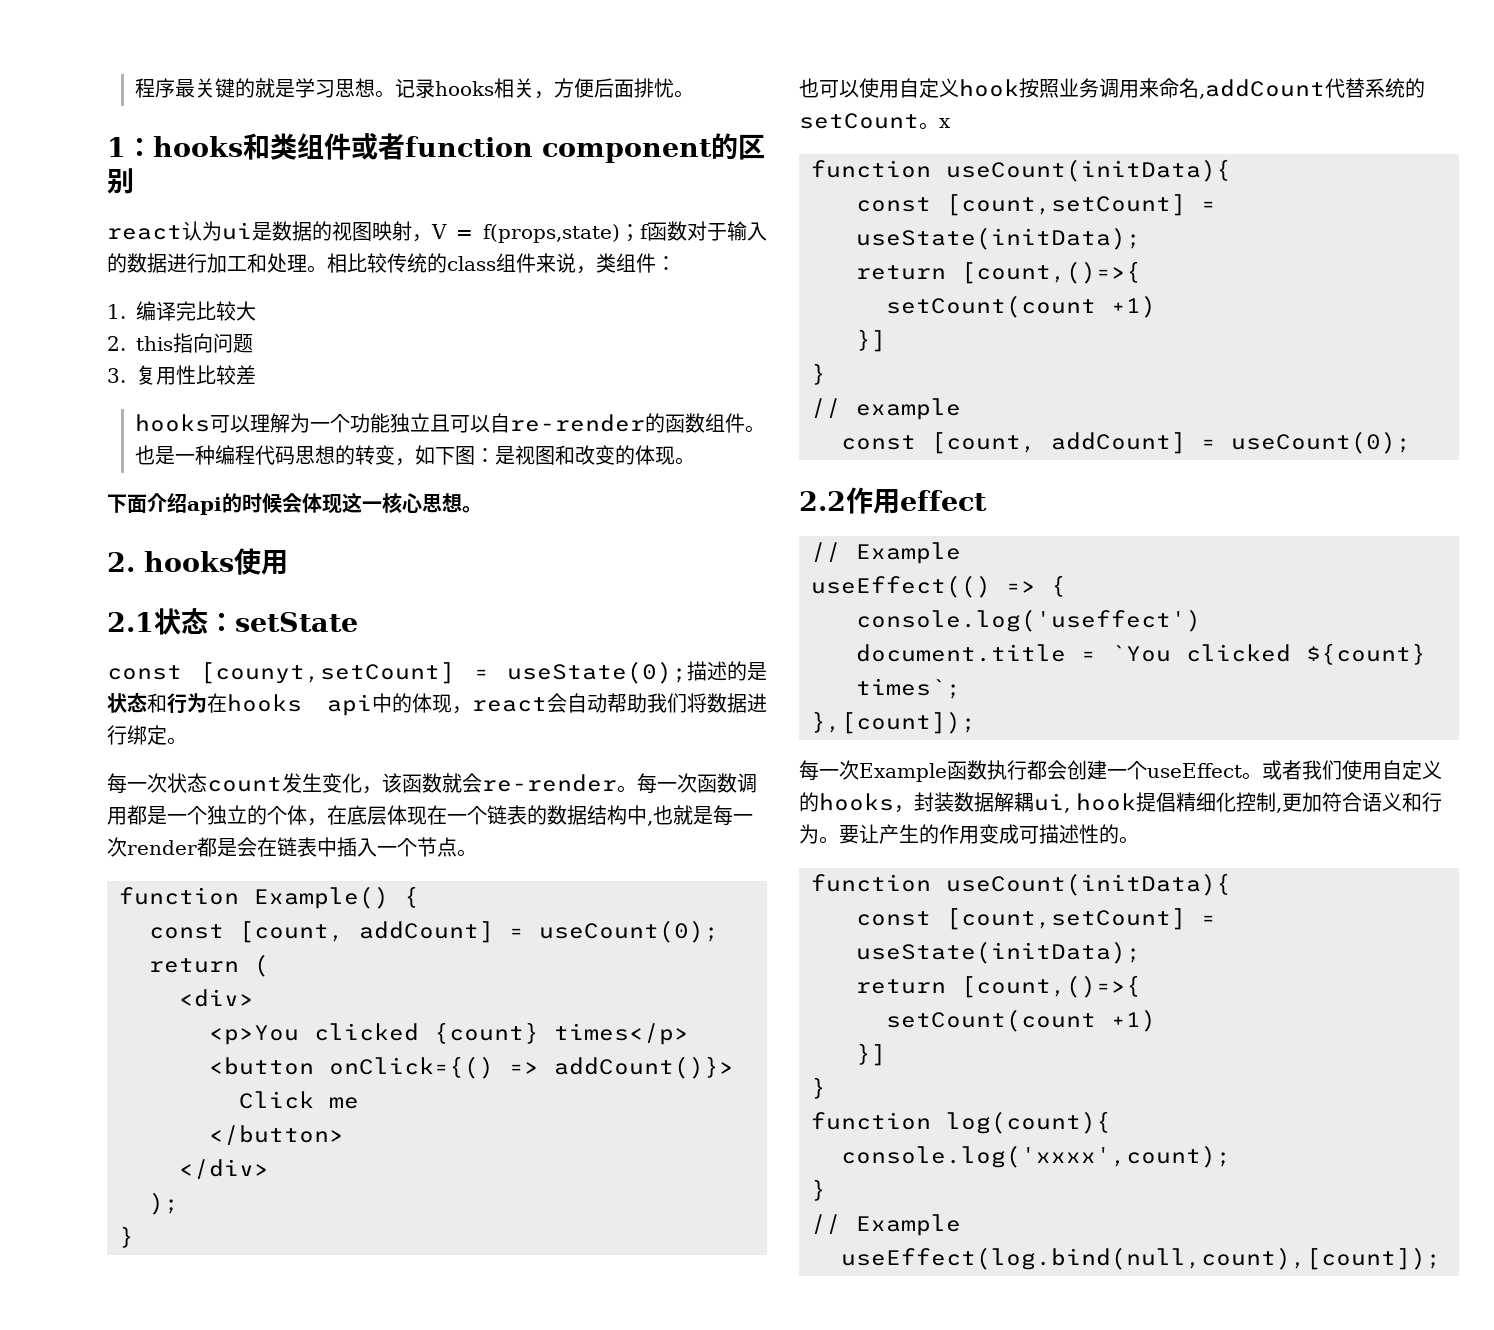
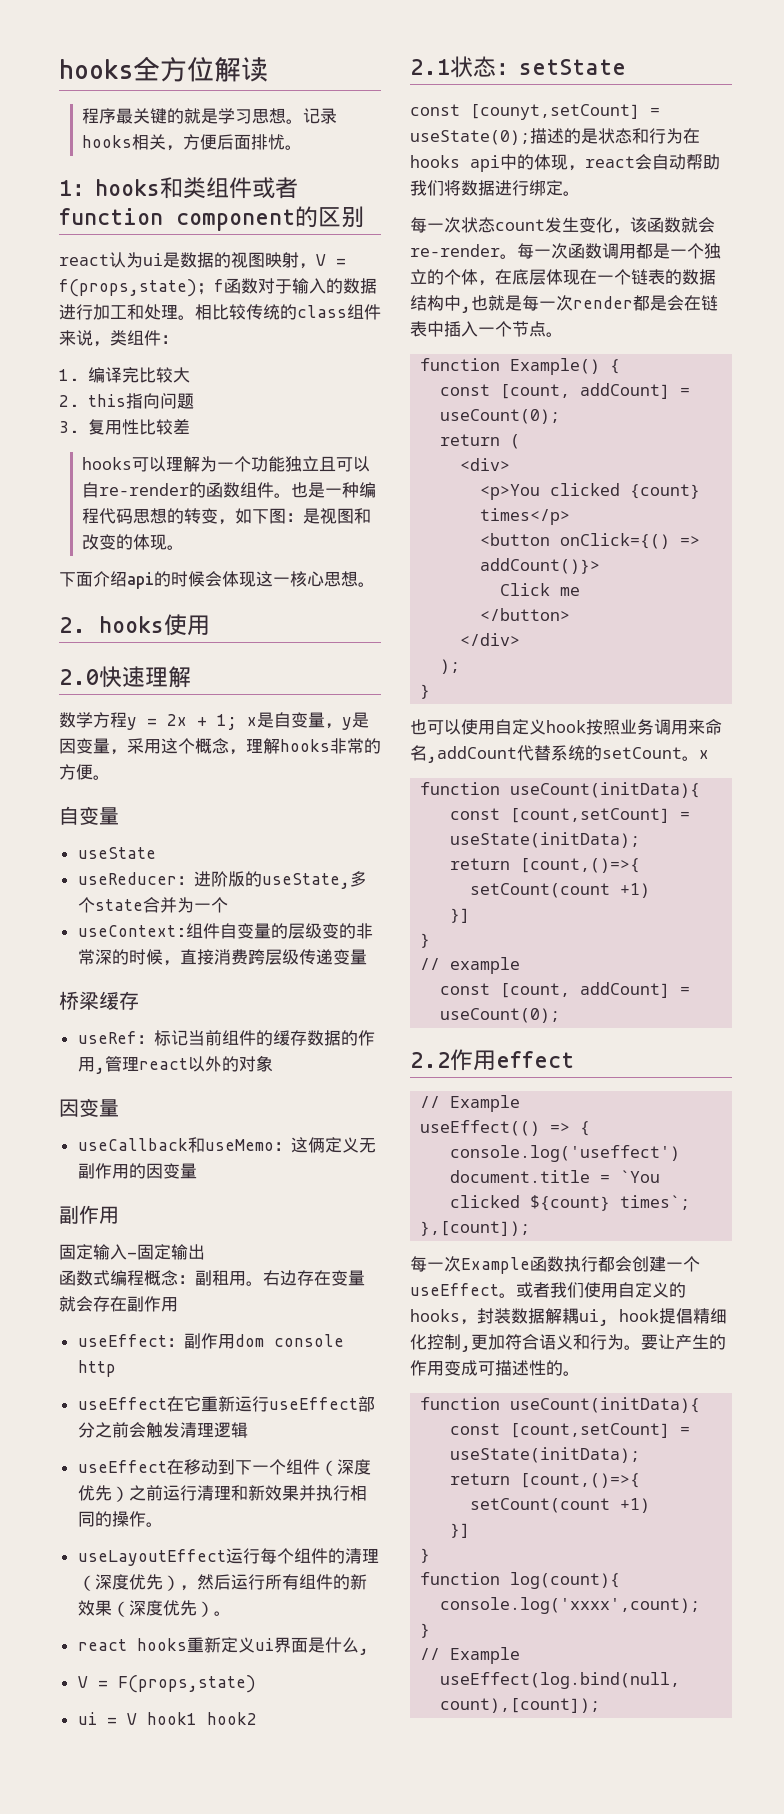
(135, 88) none -> [59,56,268,82] hooks全方位解读 //
(288, 562) none -> [59,666,191,688] [59,712,369,730] [59,738,381,755] [59,764,110,780] [59,806,119,825] [77,847,156,859] [77,871,367,889] [77,897,228,913] [77,923,373,939] [77,949,367,966] [59,991,139,1010] [77,1030,375,1046] [77,1055,273,1074] [59,1098,119,1117] [77,1137,376,1153] [77,1163,197,1179] [59,1205,119,1224] [59,1244,205,1260] [59,1270,365,1286] [59,1296,178,1312] [77,1333,344,1349] [77,1360,116,1377] [77,1396,375,1412] [77,1422,248,1438] [77,1459,371,1476] [77,1485,367,1502] [77,1511,163,1527] [77,1548,379,1566] [77,1574,367,1591] [77,1600,231,1617] [77,1637,369,1655] [77,1675,256,1693] [77,1712,257,1725] // 2.0快速理解 // 数学方程y = 2x + 1; x是自变量，y是因变量，采用这个概念，理解hooks非常的方便。 // 自变量 // useState // useReducer：进阶版的useState,多个state合并为一个 // useContext:组件自变量的层级变的非常深的时候，直接消费跨层级传递变量 // 桥梁缓存 // useRef：标记当前组件的缓存数据的作用,管理react以外的对象 // 因变量 // useCallback和useMemo：这俩定义无副作用的因变量 // 副作用 // 固定输入-固定输出 // 函数式编程概念：副租用。右边存在变量就会存在副作用 // useEffect：副作用dom console http // useEffect在它重新运行useEffect部分之前会触发清理逻辑 // useEffect在移动到下一个组件（深度优先）之前运行清理和新效果并执行相同的操作。 // useLayoutEffect运行每个组件的清理（深度优先），然后运行所有组件的新效果（深度优先）。 // react hooks重新定义ui界面是什么, // V = F(props,state) // ui = V hook1 hook2

